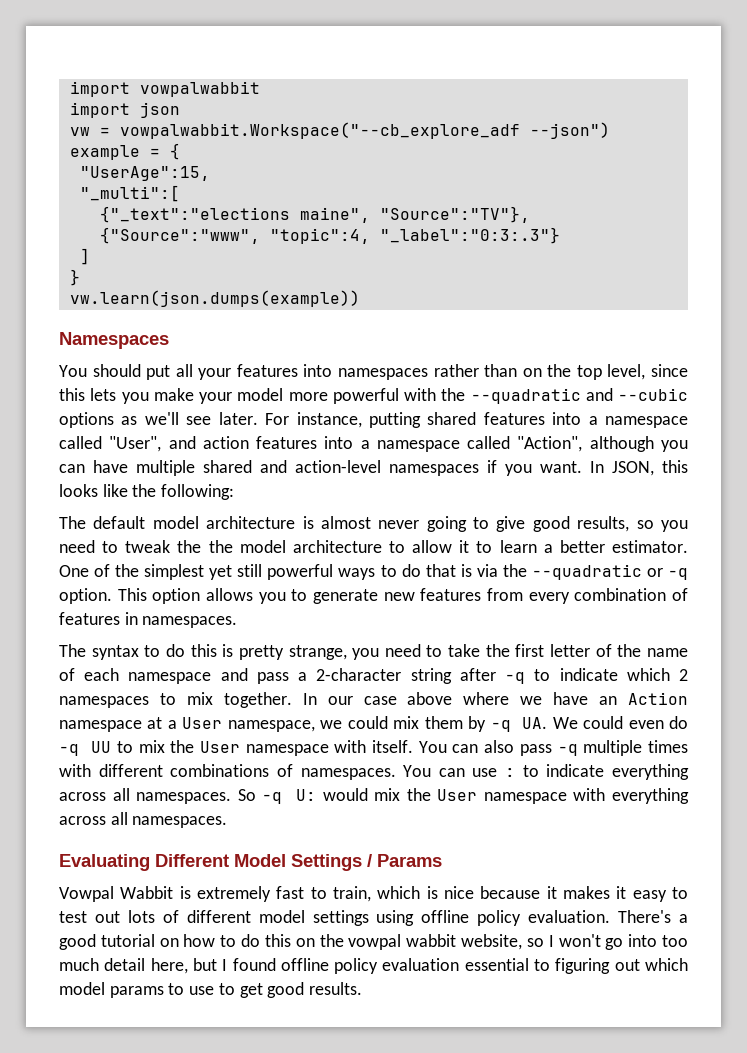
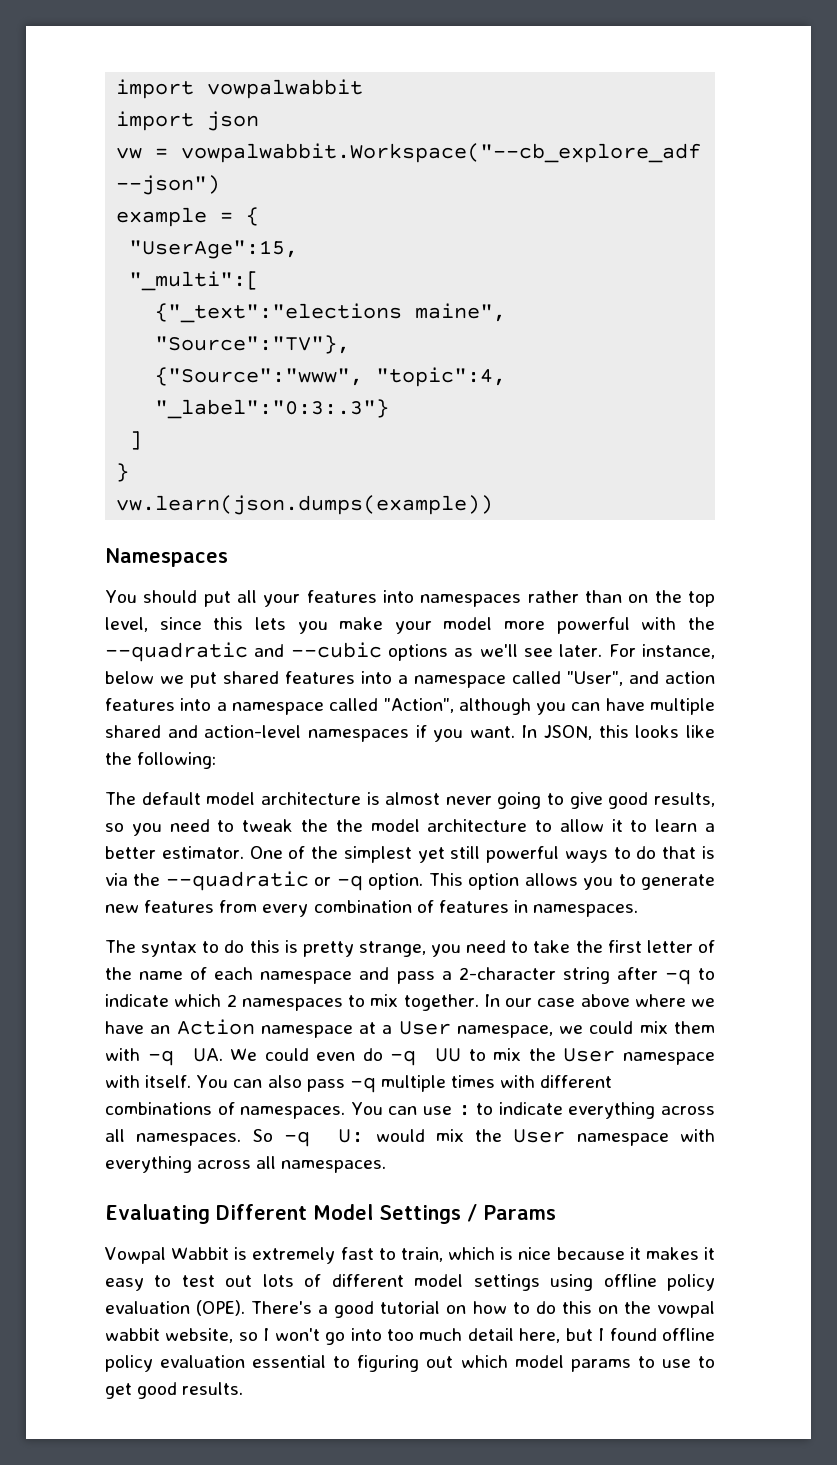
[368,412,421,428] putting -> [105,671,217,688] below we put
[468,716,487,732] by -> [105,1048,140,1061] with
[528,910,611,923] evaluation. -> [105,1300,246,1316] evaluation (OPE).

